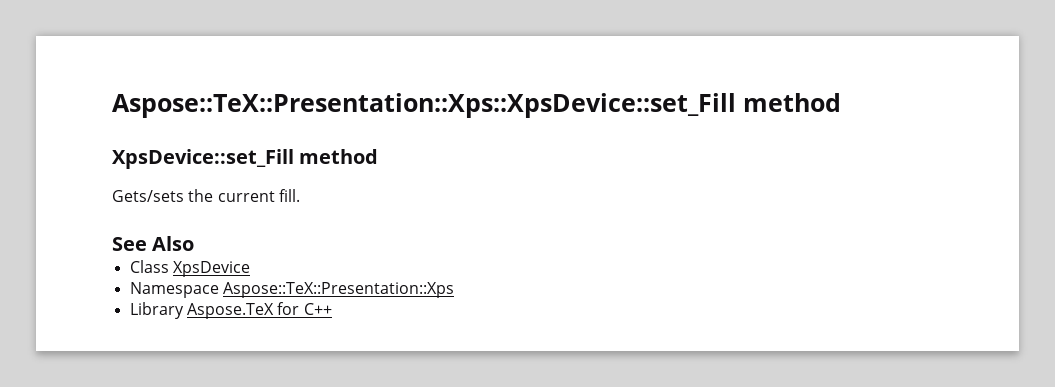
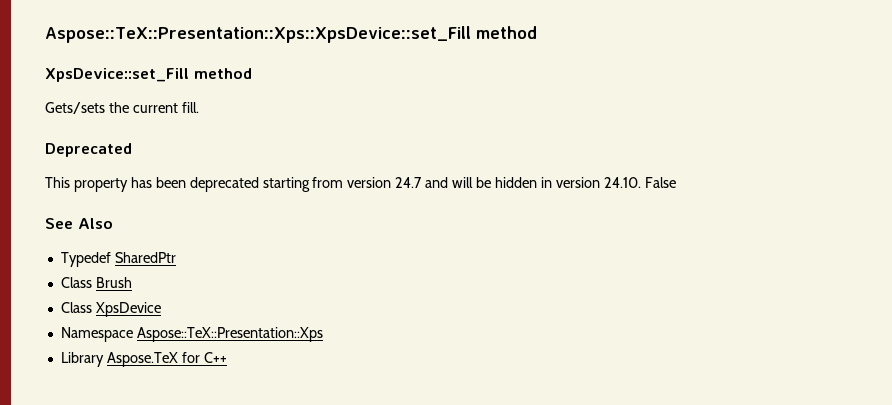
[112,236,195,251] See Also -> [45,143,132,157] [45,177,676,192] [45,218,113,229] [60,252,176,267] [60,277,132,288] Deprecated // This property has been deprecated starting from version 24.7 and will be hidden in version 24.10. False // See Also // Typedef SharedPtr // Class Brush

